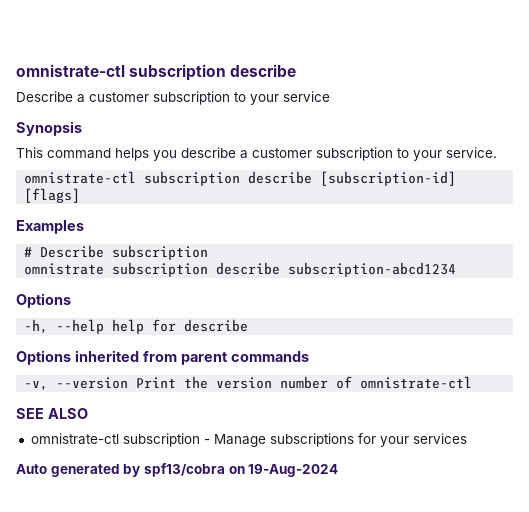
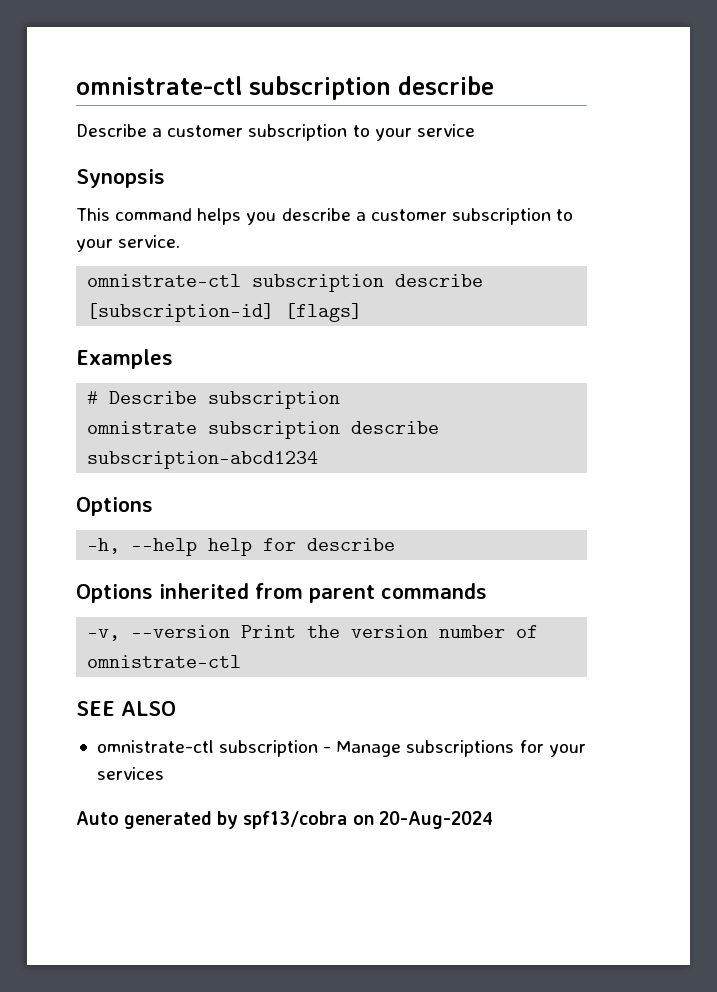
[248,464,339,477] 19-Aug-2024 -> [378,811,493,829] 20-Aug-2024

